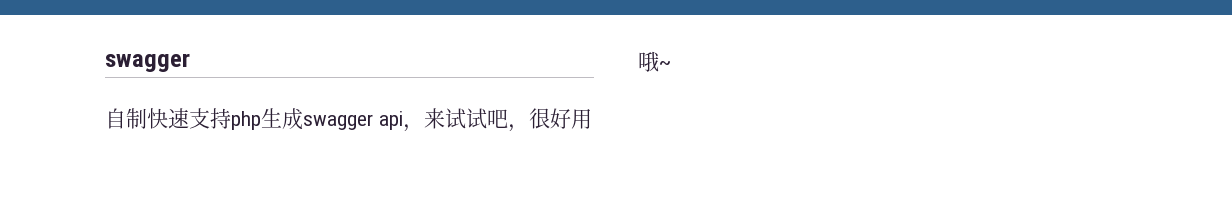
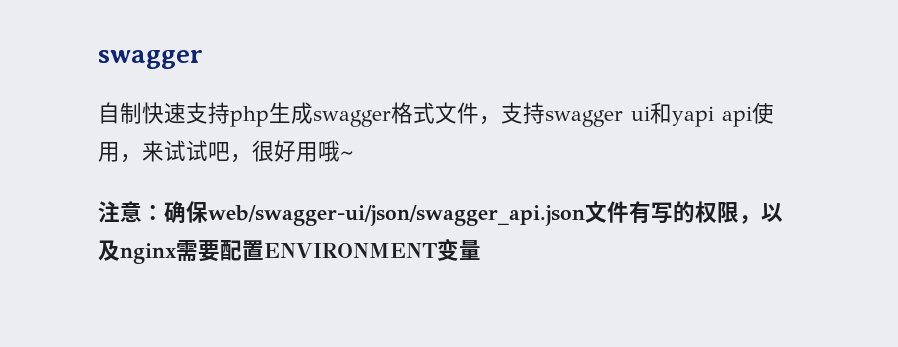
[378,111,403,130] api -> [391,102,774,127] [98,142,120,162] 格式文件，支持swagger ui和yapi api使用
(671, 65) none -> [98,201,783,226] [98,239,481,264] // 注意：确保web/swagger-ui/json/swagger_api.json文件有写的权限，以及nginx需要配置ENVIRONMENT变量

